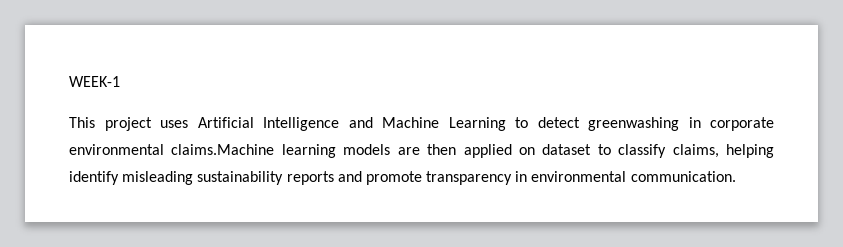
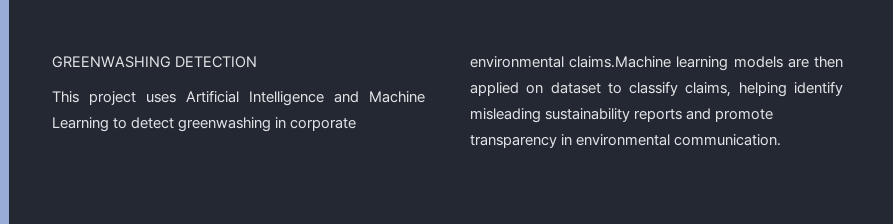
[69,76,120,87] WEEK-1 -> [52,56,258,68] GREENWASHING DETECTION

